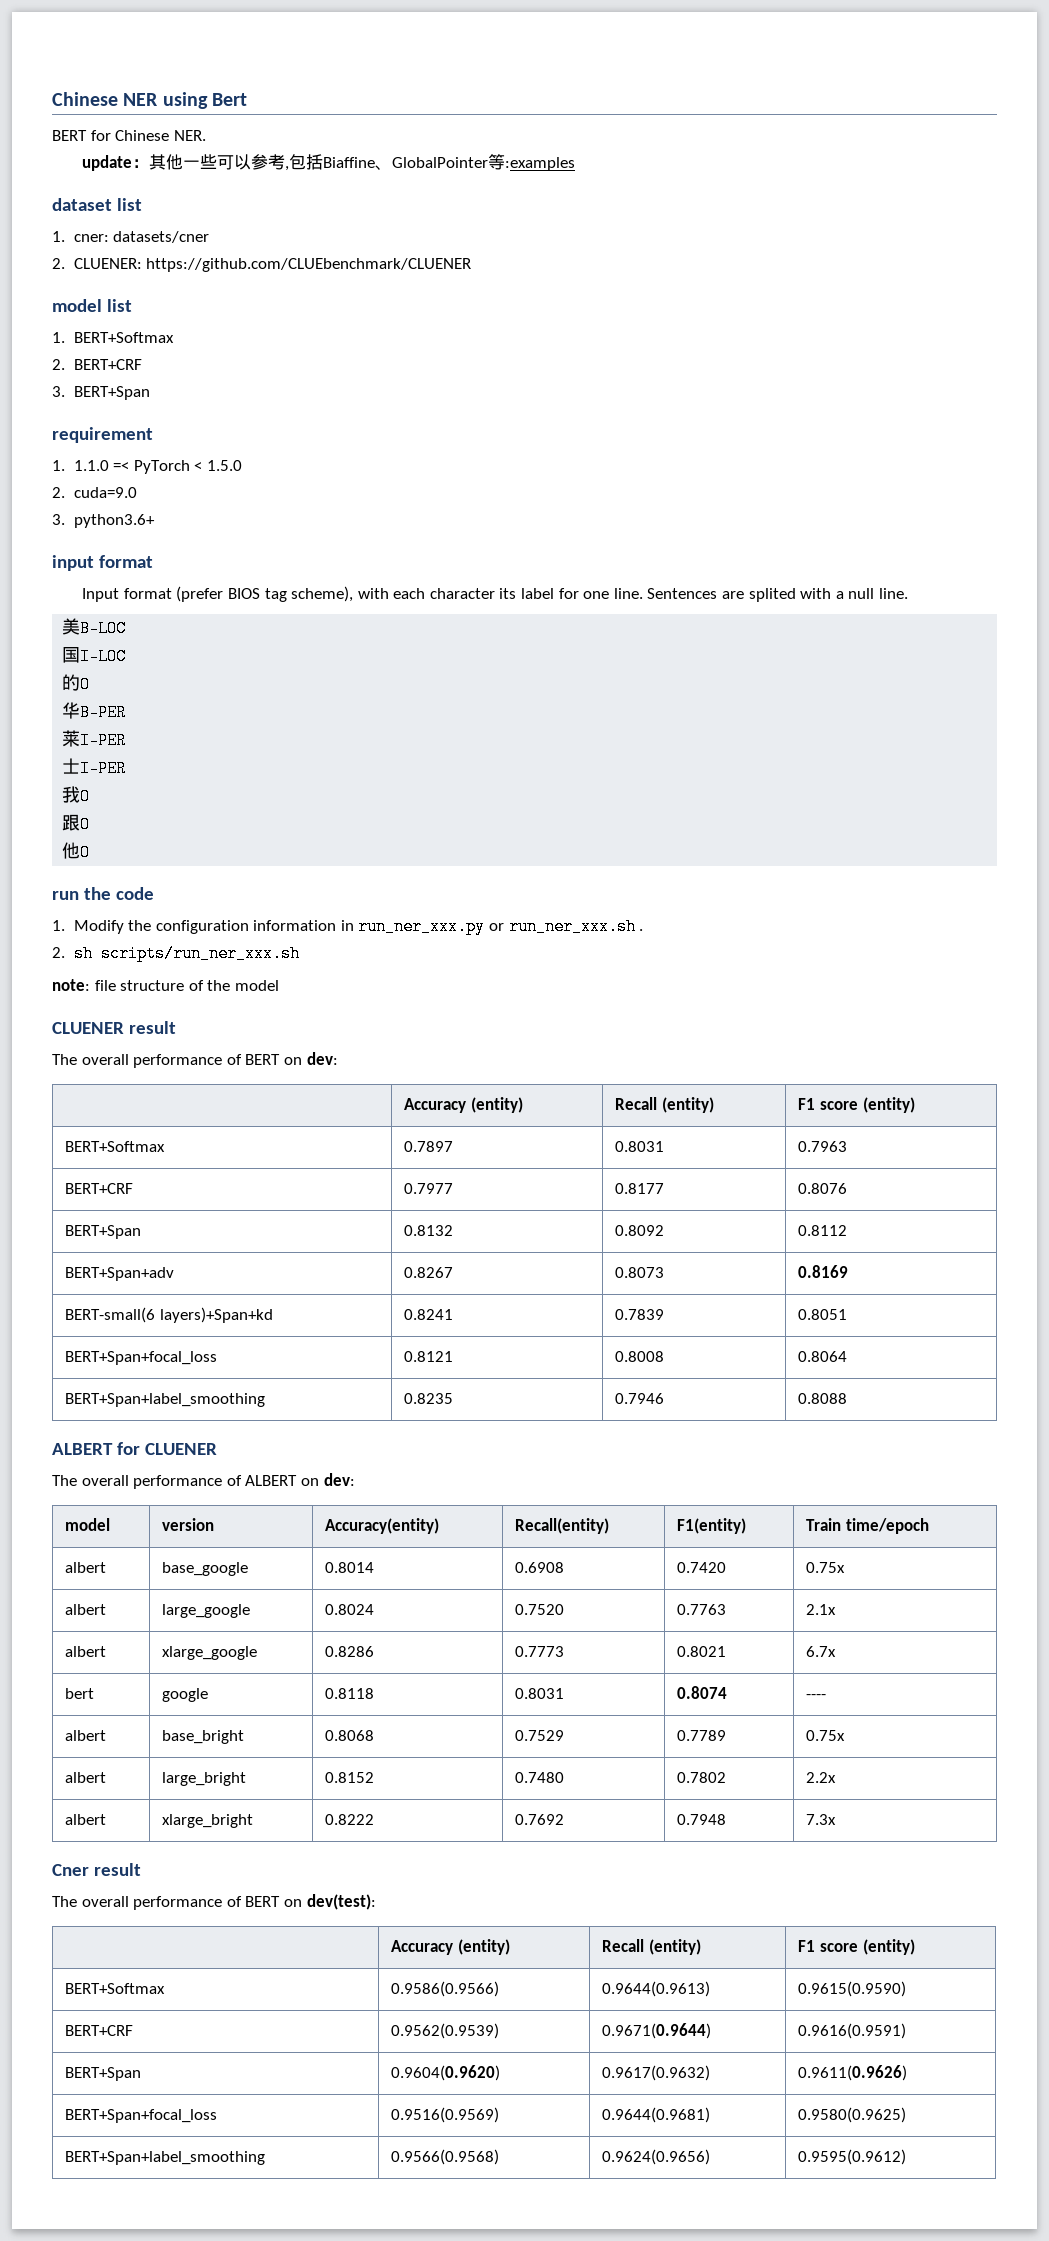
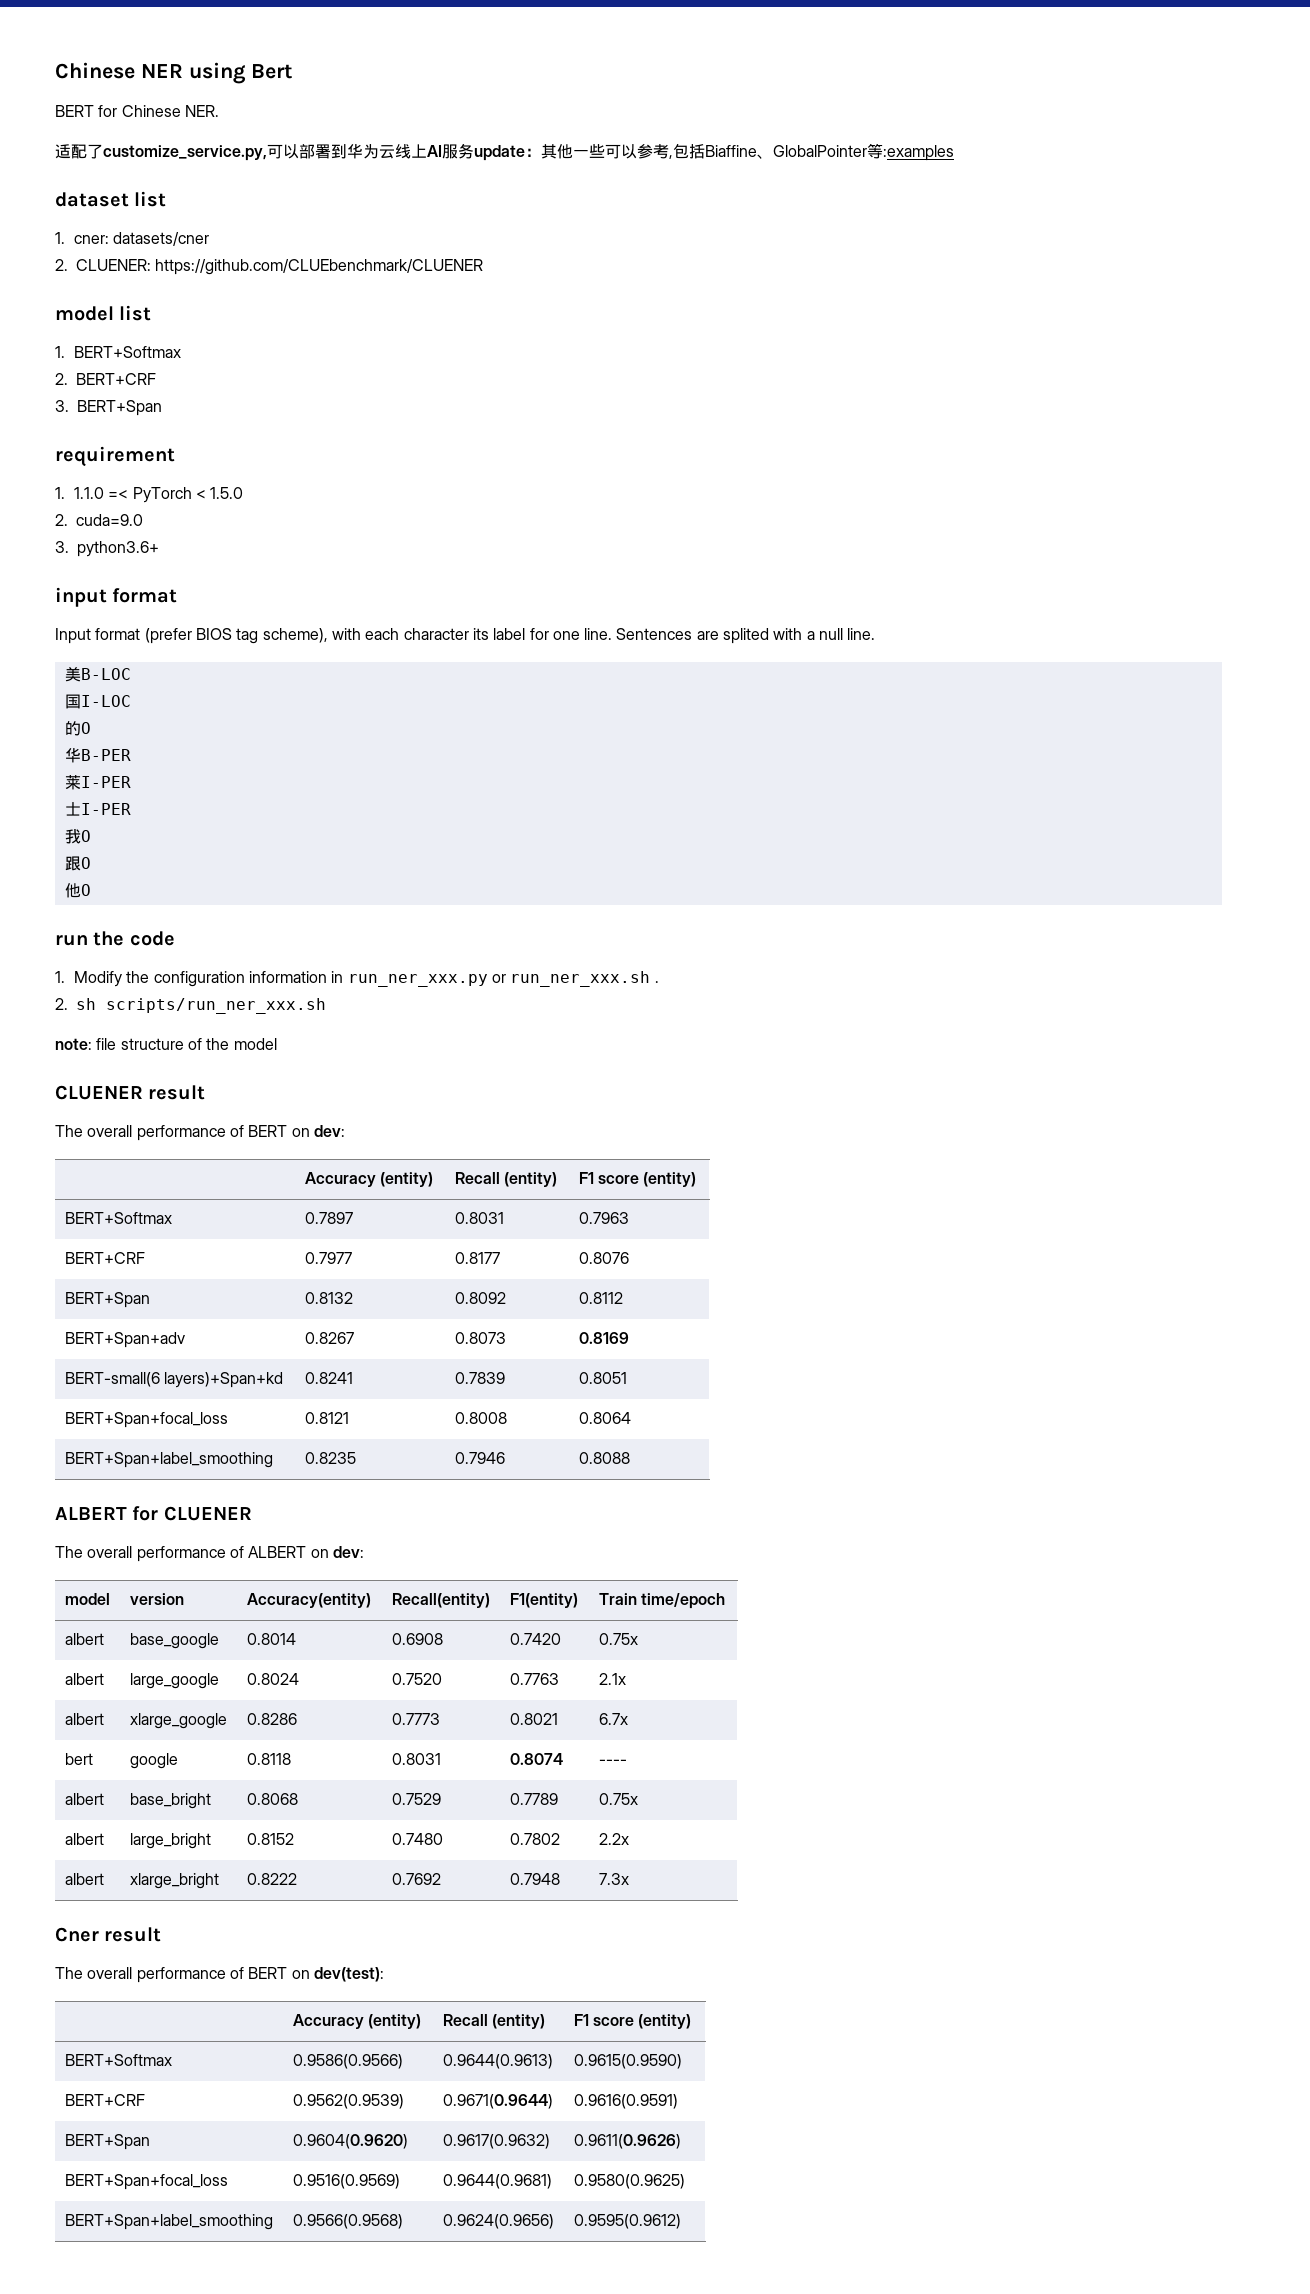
(206, 135) none -> [55,143,474,161] 适配了customize_service.py,可以部署到华为云线上AI服务

